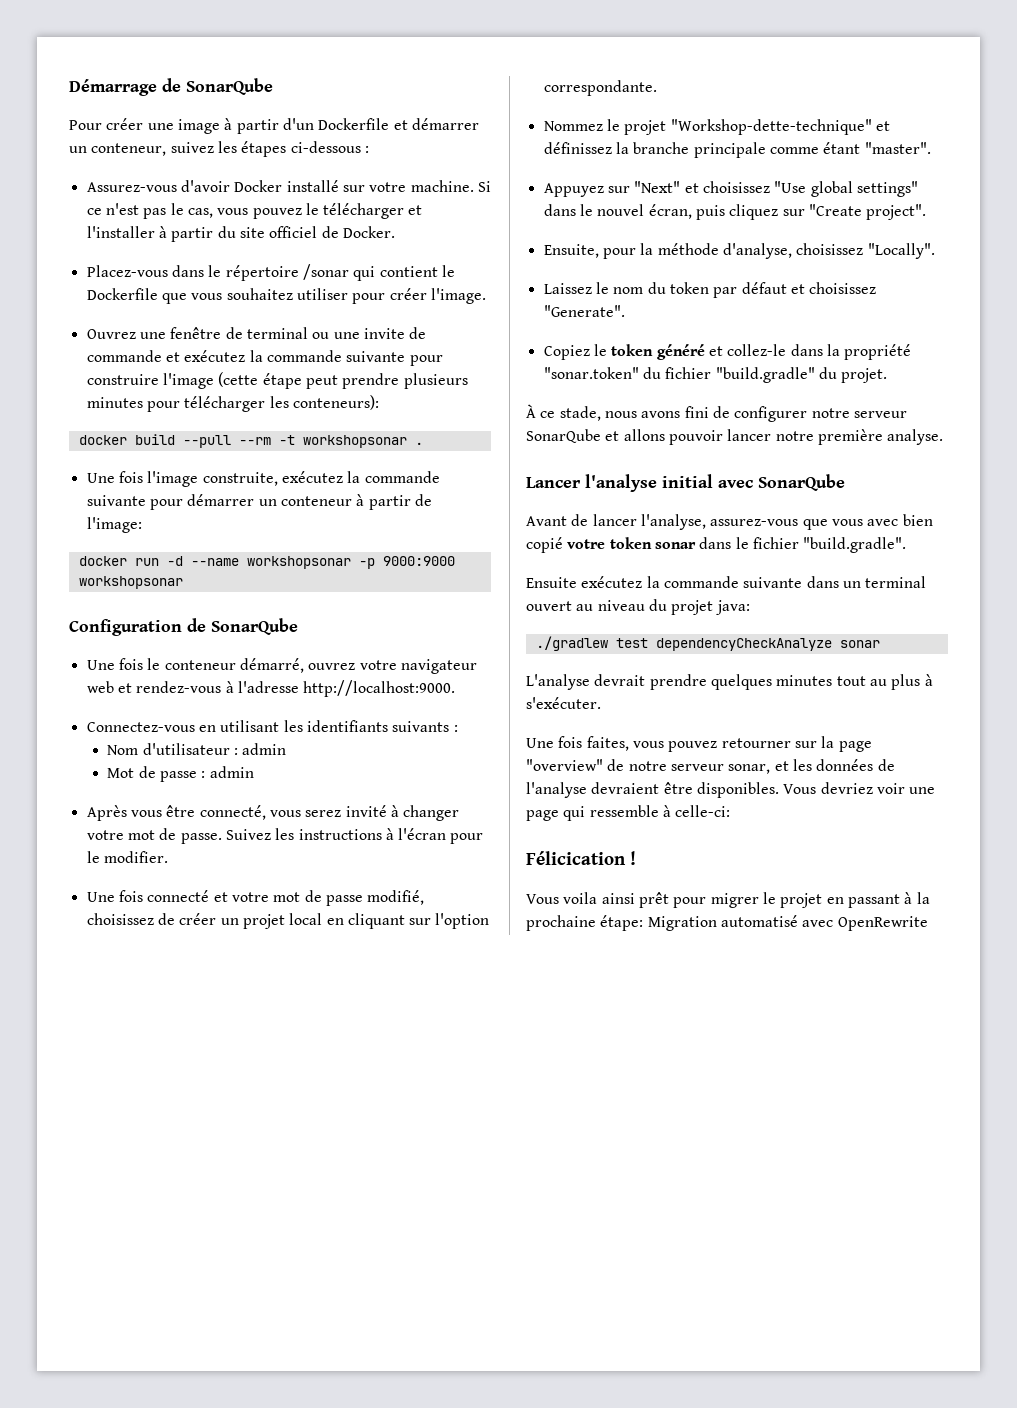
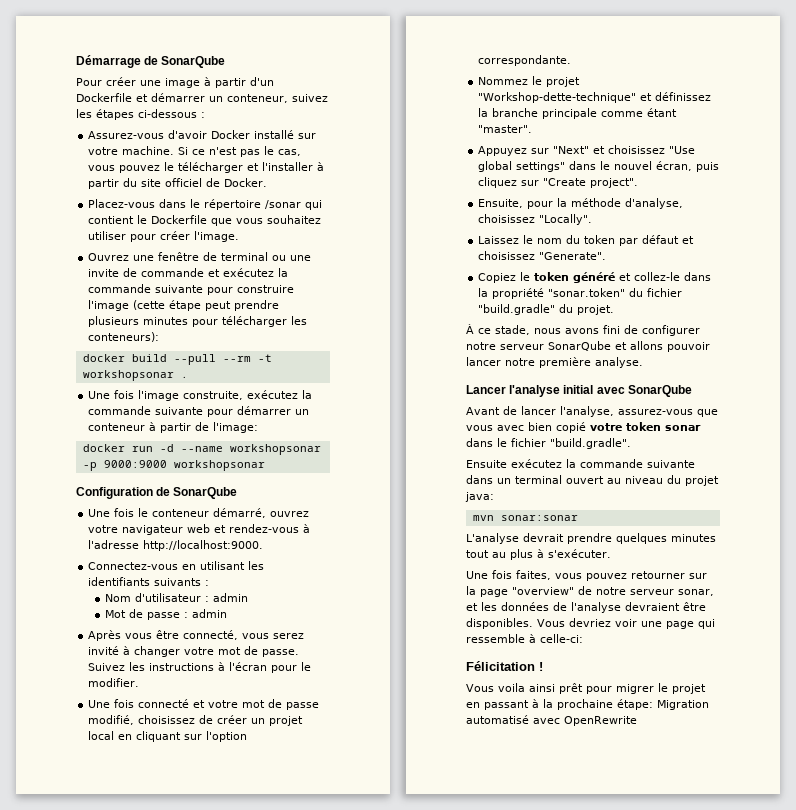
[535,636,880,651] ./gradlew test dependencyCheckAnalyze sonar -> [472,515,578,521] mvn sonar:sonar
[526,851,626,865] Félicication -> [466,661,535,671] Félicitation

